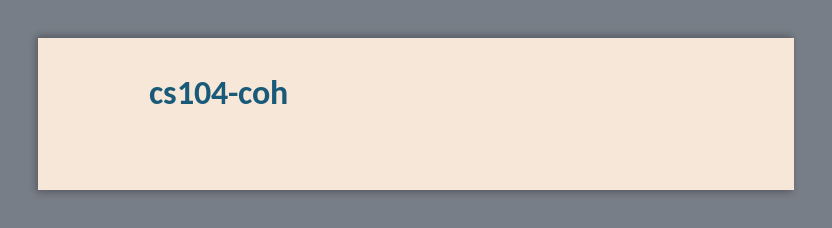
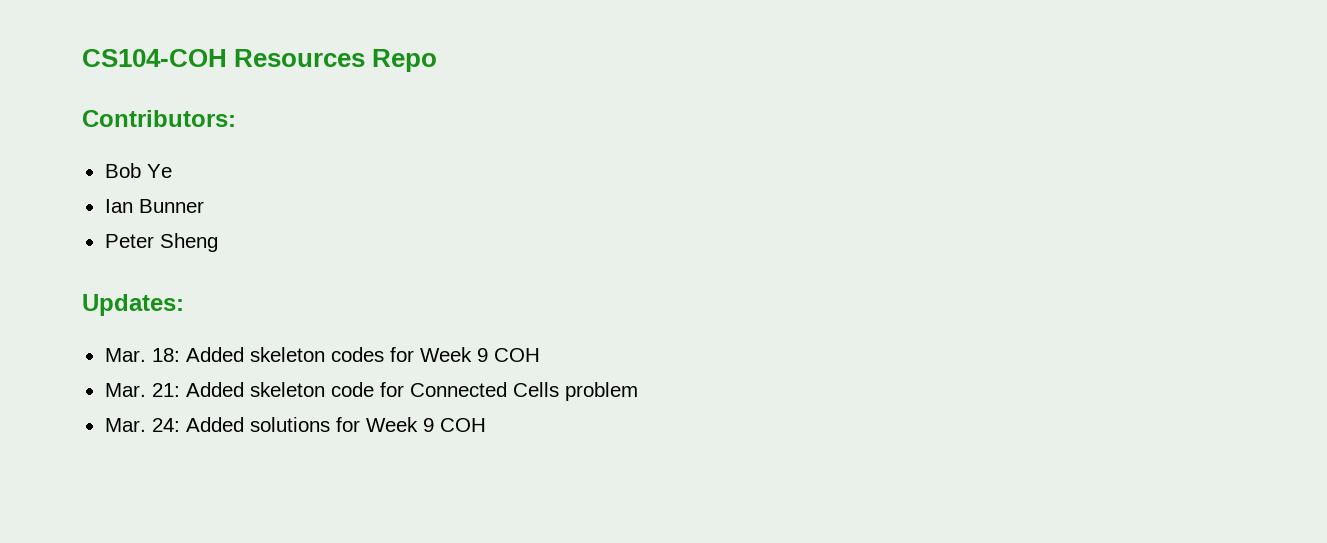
[149,80,288,104] cs104-coh -> [82,49,438,72] [82,110,236,127] [104,163,172,178] [104,199,204,213] [104,233,218,252] [82,294,184,316] [104,347,540,362] [104,382,638,401] [104,417,486,432] CS104-COH Resources Repo // Contributors: // Bob Ye // Ian Bunner // Peter Sheng // Updates: // Mar. 18: Added skeleton codes for Week 9 COH // Mar. 21: Added skeleton code for Connected Cells problem // Mar. 24: Added solutions for Week 9 COH

